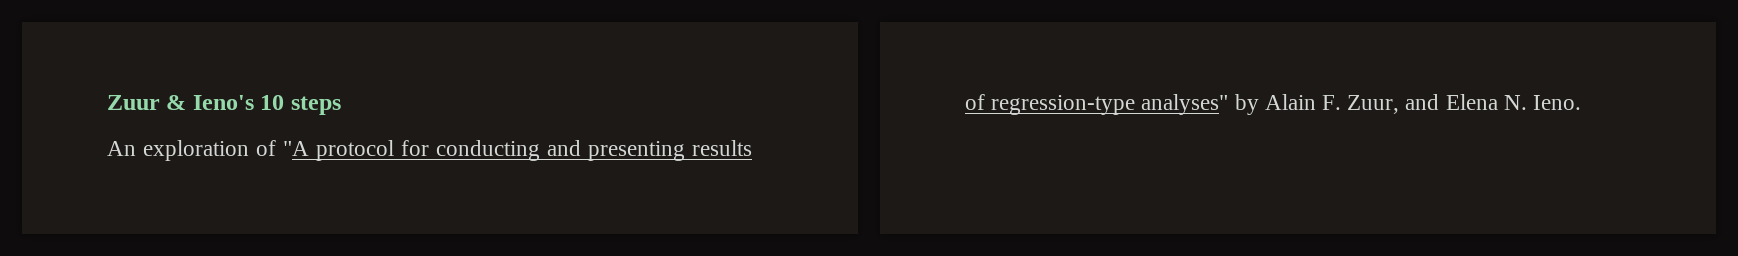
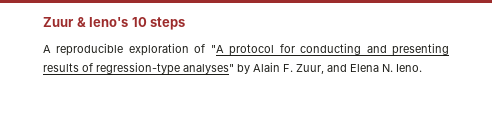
[107,141,136,156] An -> [43,43,124,56] A reproducible

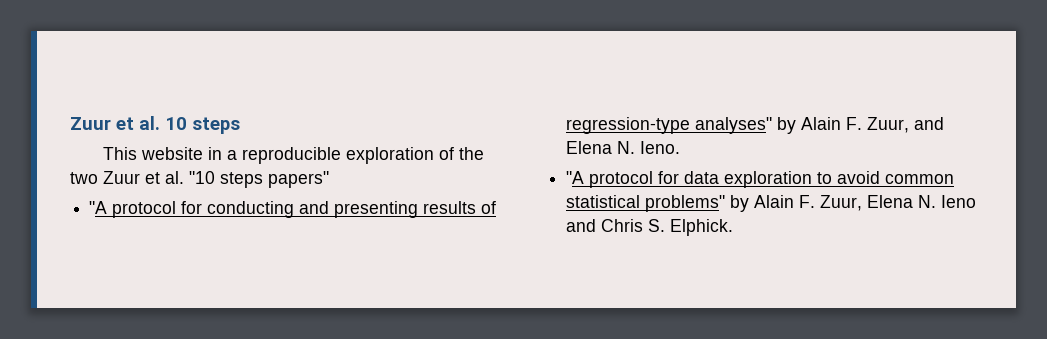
[43,17,129,27] Zuur & Ieno's -> [70,116,160,130] Zuur et al.
[43,43,206,56] A reproducible exploration of -> [102,147,484,164] [70,171,329,188] This website in a reproducible exploration of the two Zuur et al. "10 steps papers" //
(422, 68) none -> [566,171,955,188] [566,195,977,212] [566,219,734,236] // "A protocol for data exploration to avoid common statistical problems" by Alain F. Zuur, Elena N. Ieno and Chris S. Elphick.

